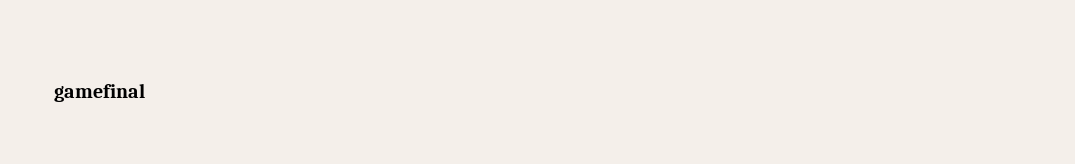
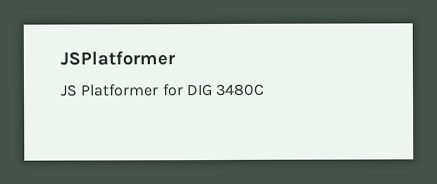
[54,83,145,102] gamefinal -> [60,51,176,66] [60,83,266,97] JSPlatformer // JS Platformer for DIG 3480C

